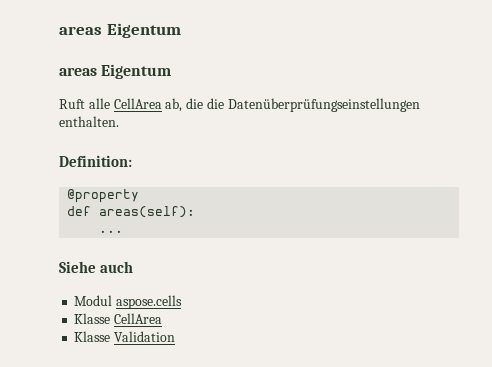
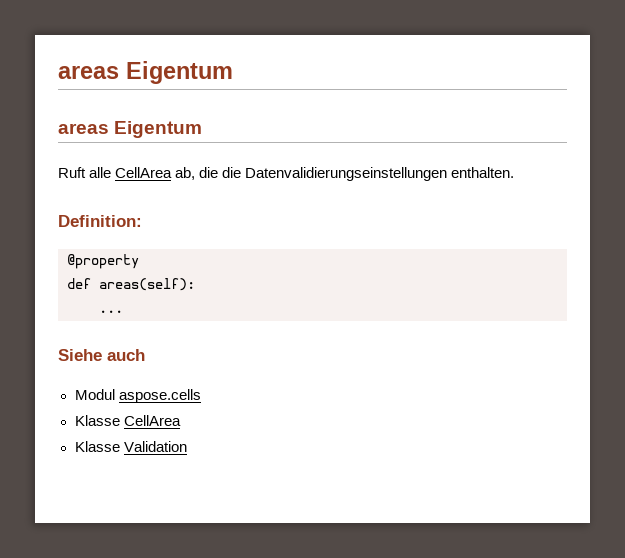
[227,98,420,112] Datenüberprüfungseinstellungen -> [245,167,448,181] Datenvalidierungseinstellungen

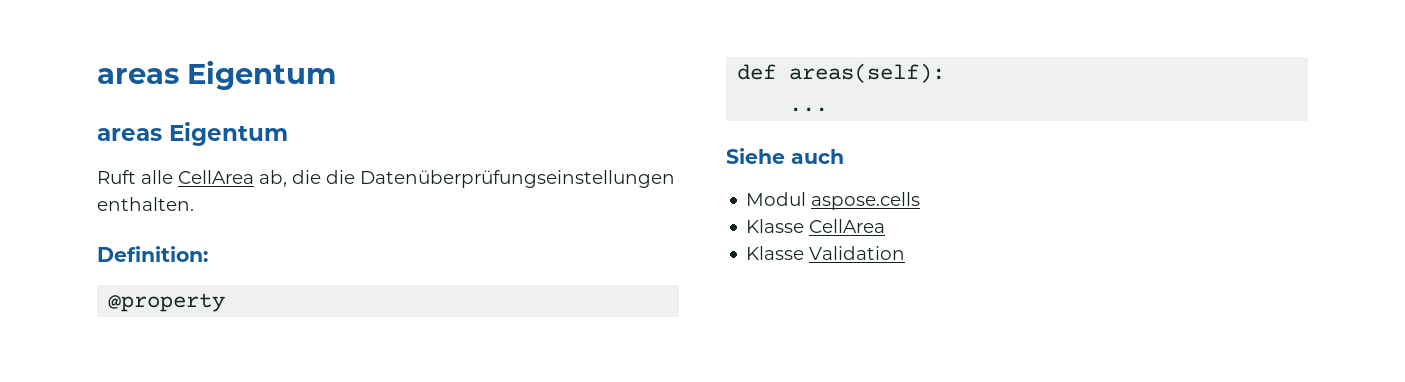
[245,167,448,181] Datenvalidierungseinstellungen -> [360,170,675,188] Datenüberprüfungseinstellungen

